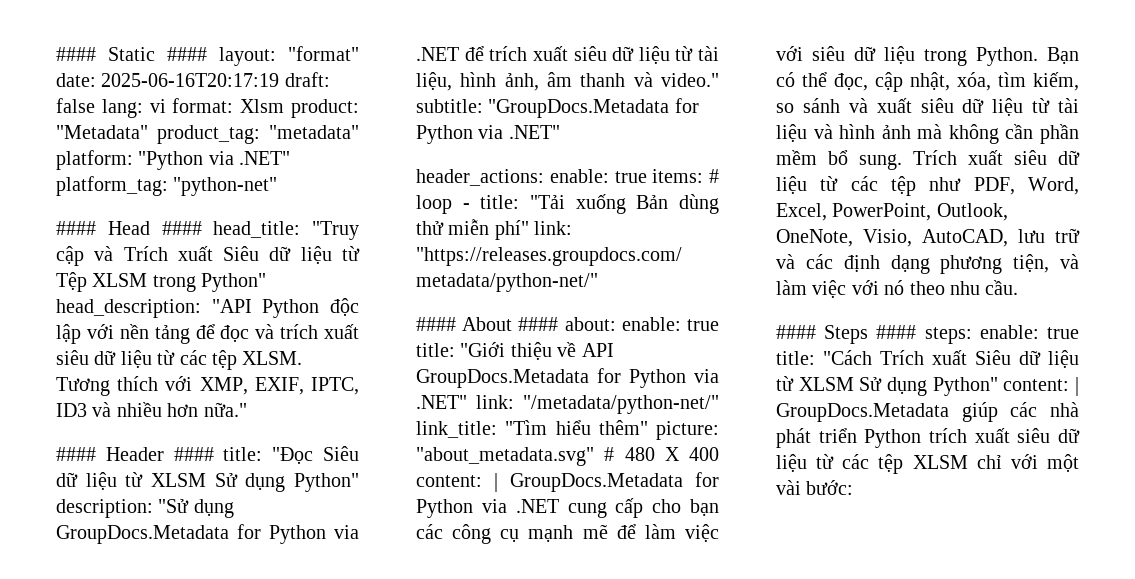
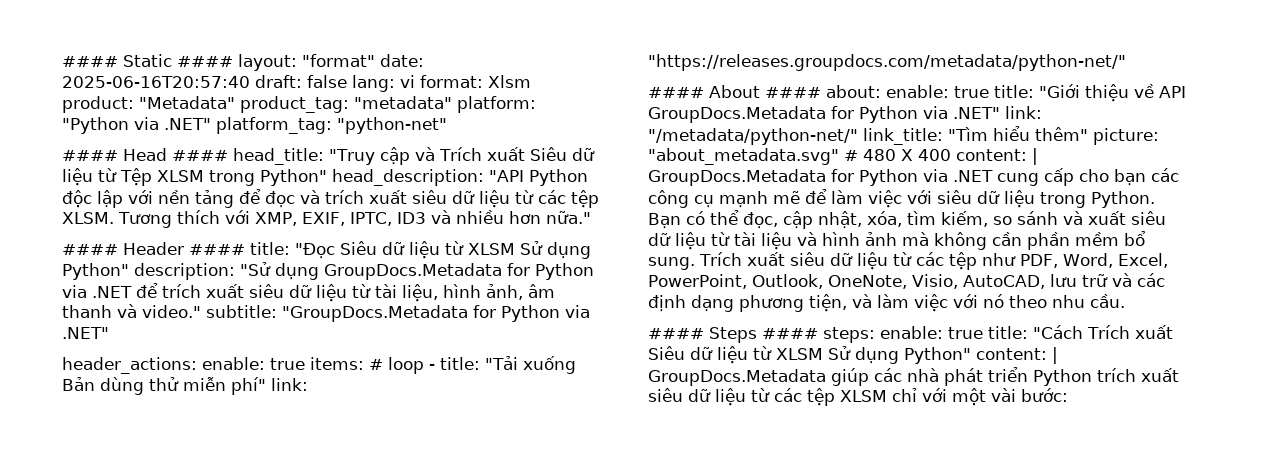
[101,73,280,87] 2025-06-16T20:17:19 -> [62,76,250,88] 2025-06-16T20:57:40

